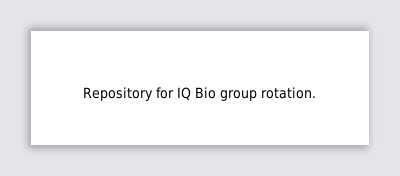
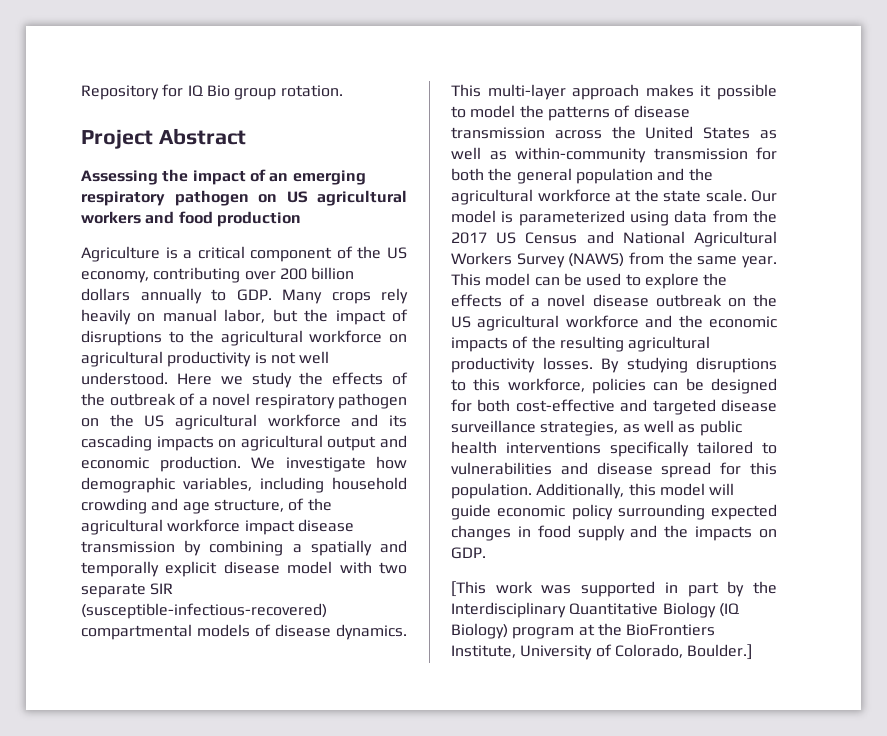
(316, 93) none -> [81,128,246,149] [81,169,366,185] [81,190,407,206] [81,211,301,227] [81,246,407,262] [81,267,355,283] [81,288,408,304] [81,309,408,325] [81,330,407,346] [81,351,330,367] [81,372,408,388] [81,393,407,409] [81,414,408,430] [81,435,407,451] [81,456,407,472] [81,477,407,493] [81,498,332,514] [81,519,354,535] [81,540,408,556] [81,561,407,577] [81,583,174,598] [81,603,327,619] [81,624,407,640] [451,84,777,100] [451,105,690,121] [451,126,777,139] [451,147,777,163] [451,168,713,184] [451,189,777,205] [451,210,777,226] [451,231,777,247] [451,252,777,268] [451,273,728,289] [451,294,777,307] [451,315,777,331] [451,336,711,352] [451,357,777,373] [451,378,777,394] [451,399,777,415] [451,420,742,436] [451,441,777,457] [451,462,777,478] [451,483,735,499] [451,504,777,520] [451,525,777,541] [451,547,486,559] [451,581,777,597] [451,602,739,618] [451,623,716,639] [451,644,753,660] // Project Abstract // Assessing the impact of an emerging respiratory pathogen on US agricultural workers and food production // Agriculture is a critical component of the US economy, contributing over 200 billion dollars annually to GDP. Many crops rely heavily on manual labor, but the impact of disruptions to the agricultural workforce on agricultural productivity is not well understood. Here we study the effects of the outbreak of a novel respiratory pathogen on the US agricultural workforce and its cascading impacts on agricultural output and economic production. We investigate how demographic variables, including household crowding and age structure, of the agricultural workforce impact disease transmission by combining a spatially and temporally explicit disease model with two separate SIR (susceptible-infectious-recovered) compartmental models of disease dynamics. This multi-layer approach makes it possible to model the patterns of disease transmission across the United States as well as within-community transmission for both the general population and the agricultural workforce at the state scale. Our model is parameterized using data from the 2017 US Census and National Agricultural Workers Survey (NAWS) from the same year. This model can be used to explore the effects of a novel disease outbreak on the US agricultural workforce and the economic impacts of the resulting agricultural productivity losses. By studying disruptions to this workforce, policies can be designed for both cost-effective and targeted disease surveillance strategies, as well as public health interventions specifically tailored to vulnerabilities and disease spread for this population. Additionally, this model will guide economic policy surrounding expected changes in food supply and the impacts on GDP. // [This work was supported in part by the Interdisciplinary Quantitative Biology (IQ Biology) program at the BioFrontiers Institute, University of Colorado, Boulder.]

